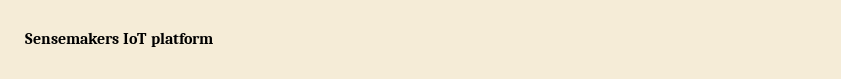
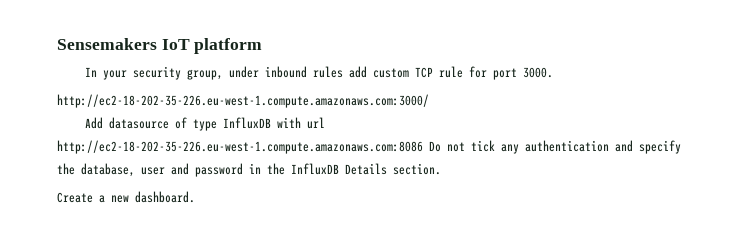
(213, 39) none -> [84,66,553,80] [57,94,429,108] [84,117,325,131] [57,140,681,154] [57,163,441,177] [57,191,195,203] // In your security group, under inbound rules add custom TCP rule for port 3000. // http://ec2-18-202-35-226.eu-west-1.compute.amazonaws.com:3000/ // Add datasource of type InfluxDB with url http://ec2-18-202-35-226.eu-west-1.compute.amazonaws.com:8086 Do not tick any authentication and specify the database, user and password in the InfluxDB Details section. // Create a new dashboard.

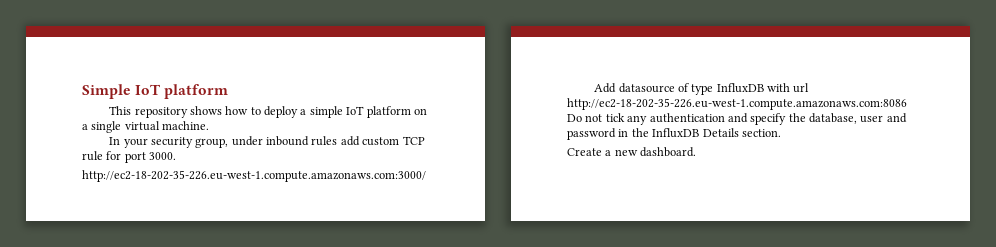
[57,38,263,54] Sensemakers IoT platform -> [82,84,229,99] [109,106,427,118] [82,121,210,133] Simple IoT platform // This repository shows how to deploy a simple IoT platform on a single virtual machine.

